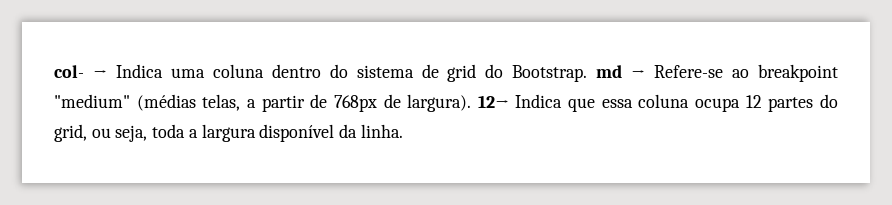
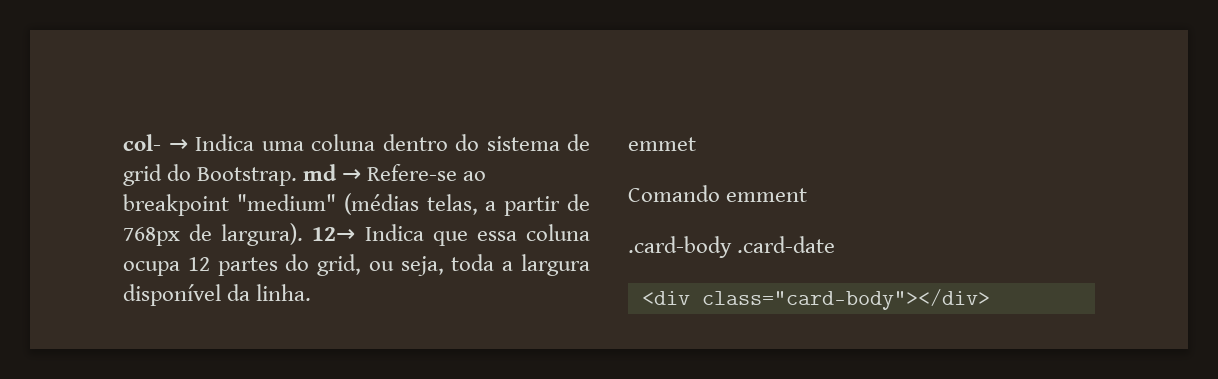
(403, 131) none -> [628,137,696,151] [628,185,808,202] [628,236,836,258] [641,289,990,310] // emmet // Comando emment // .card-body .card-date // <div class="card-body"></div>

